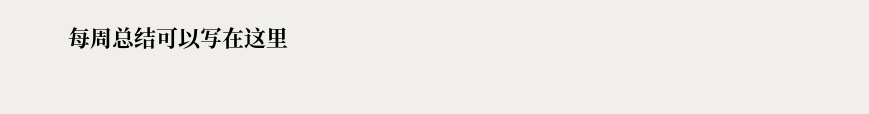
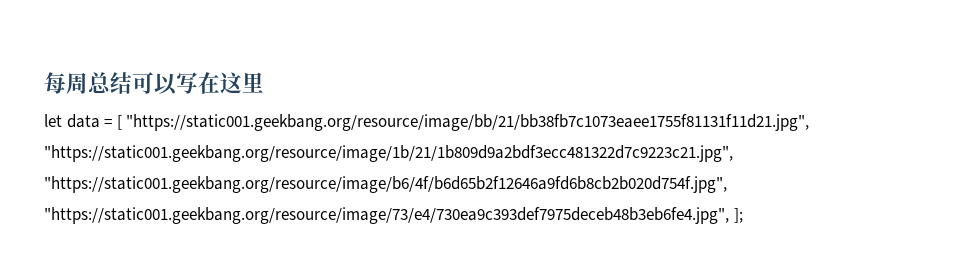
(288, 37) none -> [44,114,810,131] [44,145,733,162] [44,176,727,193] [44,207,743,224] // let data = [ "https://static001.geekbang.org/resource/image/bb/21/bb38fb7c1073eaee1755f81131f11d21.jpg", "https://static001.geekbang.org/resource/image/1b/21/1b809d9a2bdf3ecc481322d7c9223c21.jpg", "https://static001.geekbang.org/resource/image/b6/4f/b6d65b2f12646a9fd6b8cb2b020d754f.jpg", "https://static001.geekbang.org/resource/image/73/e4/730ea9c393def7975deceb48b3eb6fe4.jpg", ];

